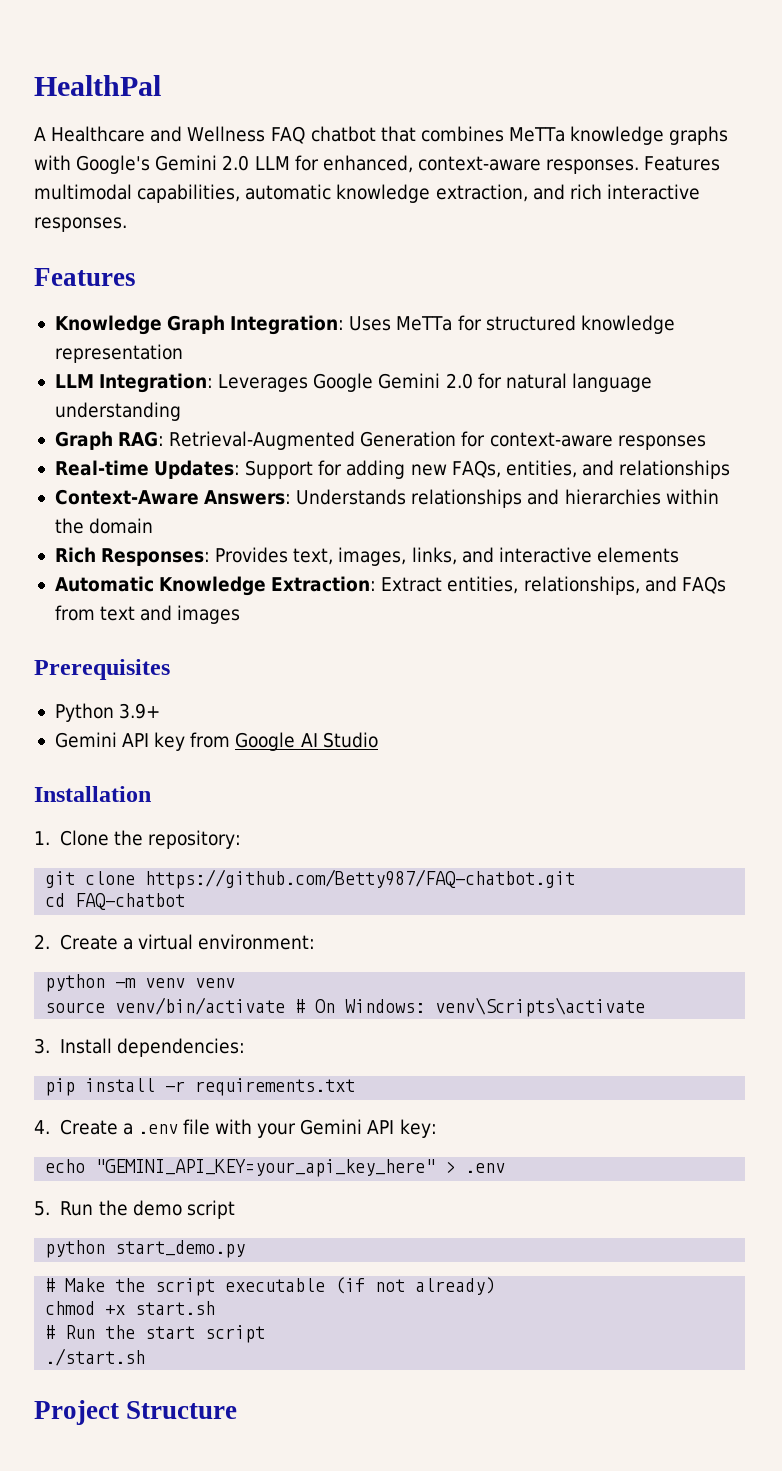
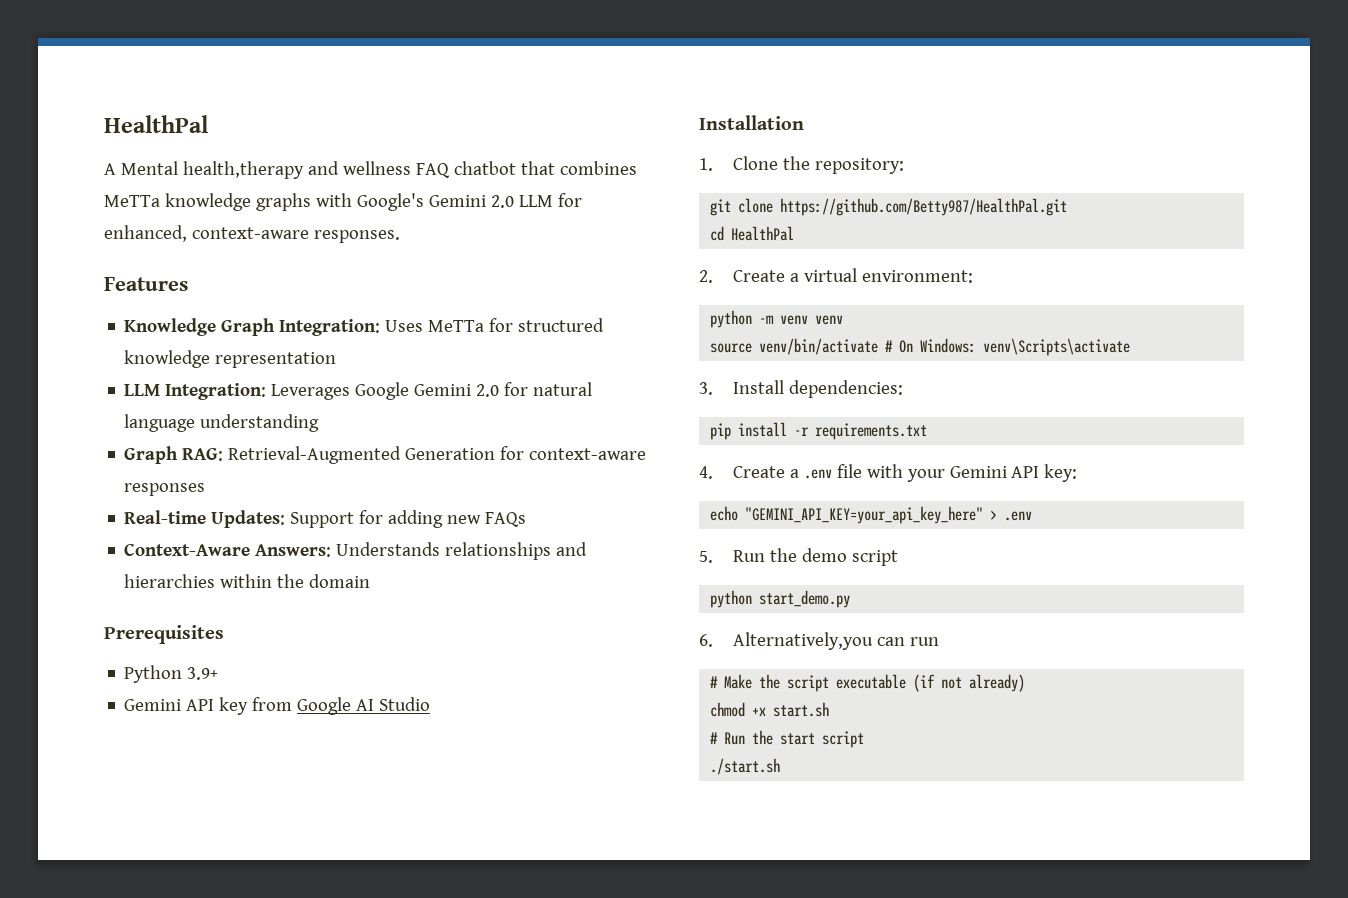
[51,126,266,142] Healthcare and Wellness -> [120,161,411,179] Mental health,therapy and wellness
[644,156,721,171] [34,184,700,203] [34,217,127,232] Features multimodal capabilities, automatic knowledge extraction, and rich interactive responses. -> (400, 236) none
[451,460,731,479] FAQs, entities, and relationships -> [485,512,527,527] FAQs
[54,547,679,566] [54,576,726,596] [54,605,241,624] // Rich Responses: Provides text, images, links, and interactive elements // Automatic Knowledge Extraction: Extract entities, relationships, and FAQs from text and images -> (371, 581) none
[145,869,576,889] https://github.com/Betty987/FAQ-chatbot.git -> [780,198,1068,216] https://github.com/Betty987/HealthPal.git
[75,893,186,910] FAQ-chatbot -> [731,226,795,241] HealthPal
(246, 1249) none -> [699,632,939,650] // 6. Alternatively,you can run
[34,1400,238,1425] // Project Structure -> (781, 766) none

